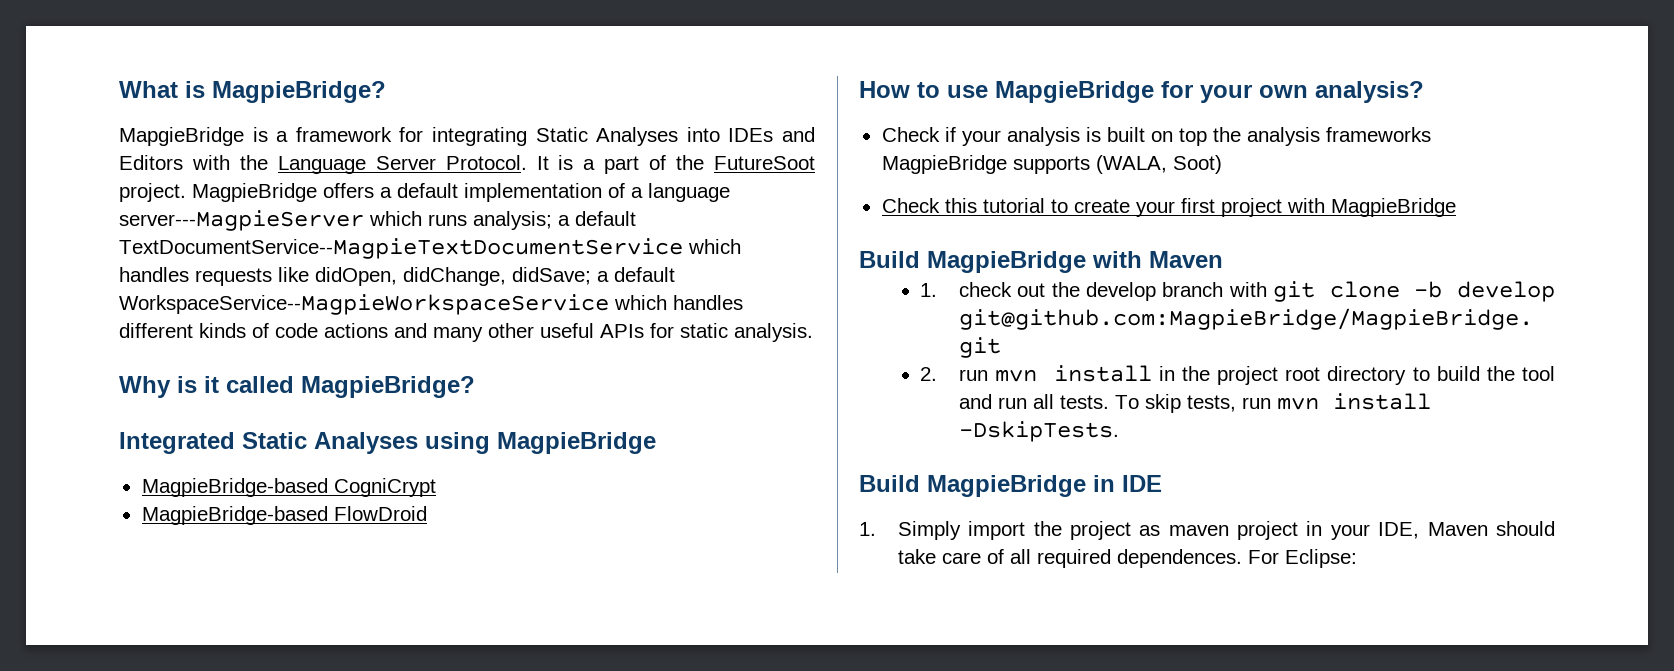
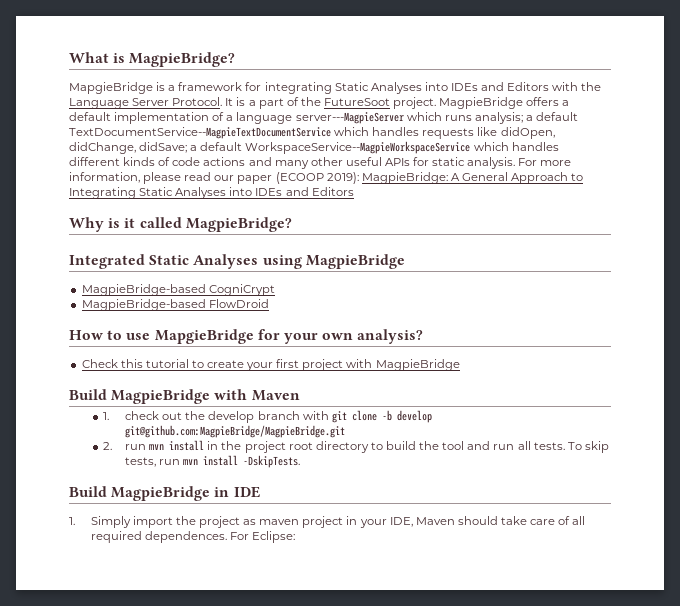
(813, 332) none -> [518,158,572,166] [69,172,584,184] [69,187,354,199] For more information, please read our paper (ECOOP 2019): MagpieBridge: A General Approach to Integrating Static Analyses into IDEs and Editors
[881,127,1431,146] [881,155,1222,174] // Check if your analysis is built on top the analysis frameworks MagpieBridge supports (WALA, Soot) -> (424, 336) none

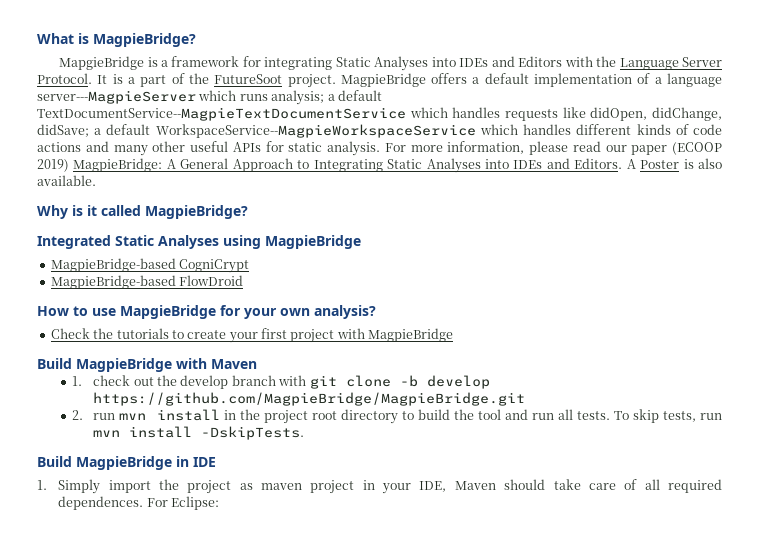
[326,172,359,184] 2019): -> [37,159,69,172] 2019)
[311,187,354,196] Editors -> [574,158,722,169] [37,175,96,186] Editors. A Poster is also available.
[120,359,189,368] this tutorial -> [93,328,169,339] the tutorials
[125,425,346,438] git@github.com:MagpieBridge/MagpieBridge.git -> [93,392,526,406] https://github.com/MagpieBridge/MagpieBridge.git

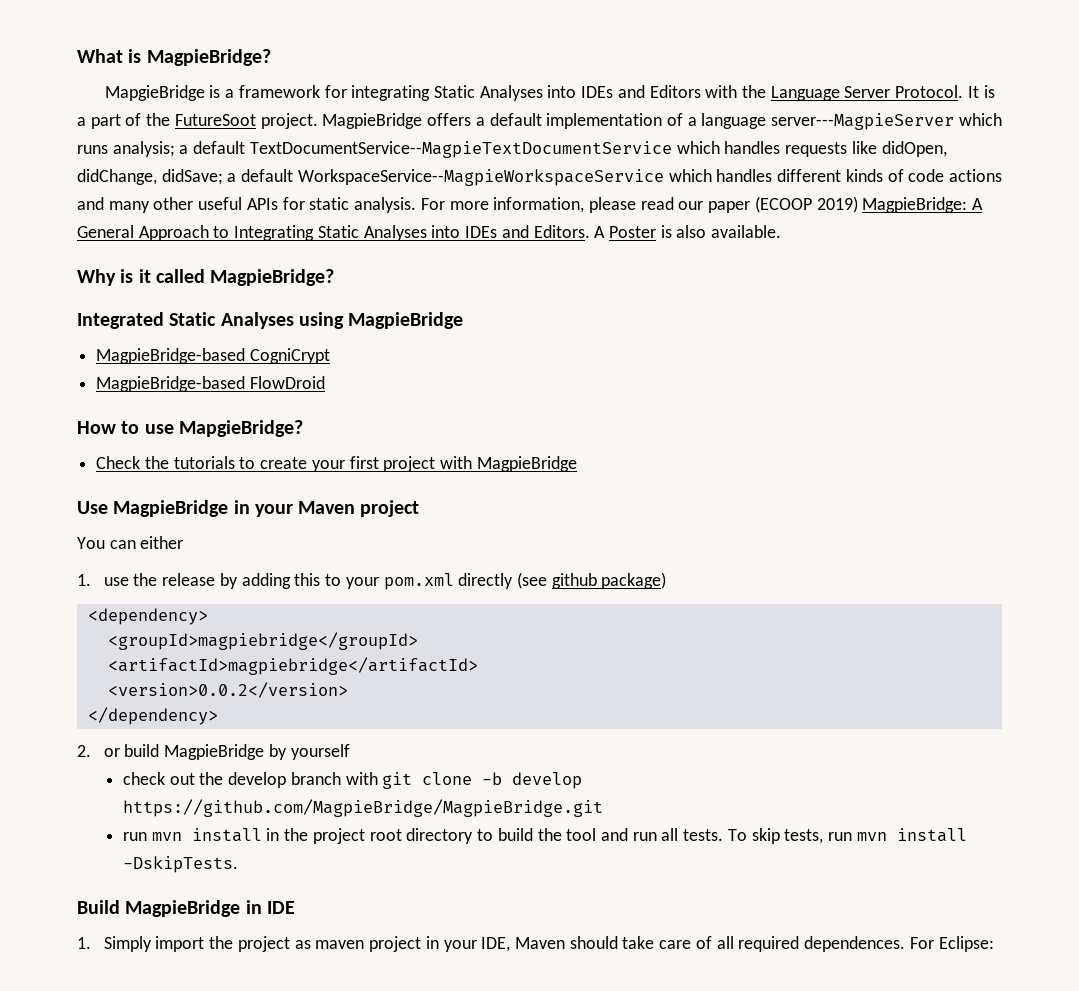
[120,305,376,319] MapgieBridge for your own analysis? -> [178,420,303,437] MapgieBridge?
[37,358,257,372] [72,376,83,386] Build MagpieBridge with Maven // 1. -> [77,500,420,517] [77,536,184,549] [77,572,667,590] [87,608,208,625] [107,632,418,650] [107,657,478,675] [107,682,348,698] [87,707,218,725] [77,744,350,760] Use MagpieBridge in your Maven project // You can either // 1. use the release by adding this to your pom.xml directly (see github package) // <dependency> // <groupId>magpiebridge</groupId> // <artifactId>magpiebridge</artifactId> // <version>0.0.2</version> // </dependency> // 2. or build MagpieBridge by yourself //
[72,410,84,420] 2. -> (603, 808) none

